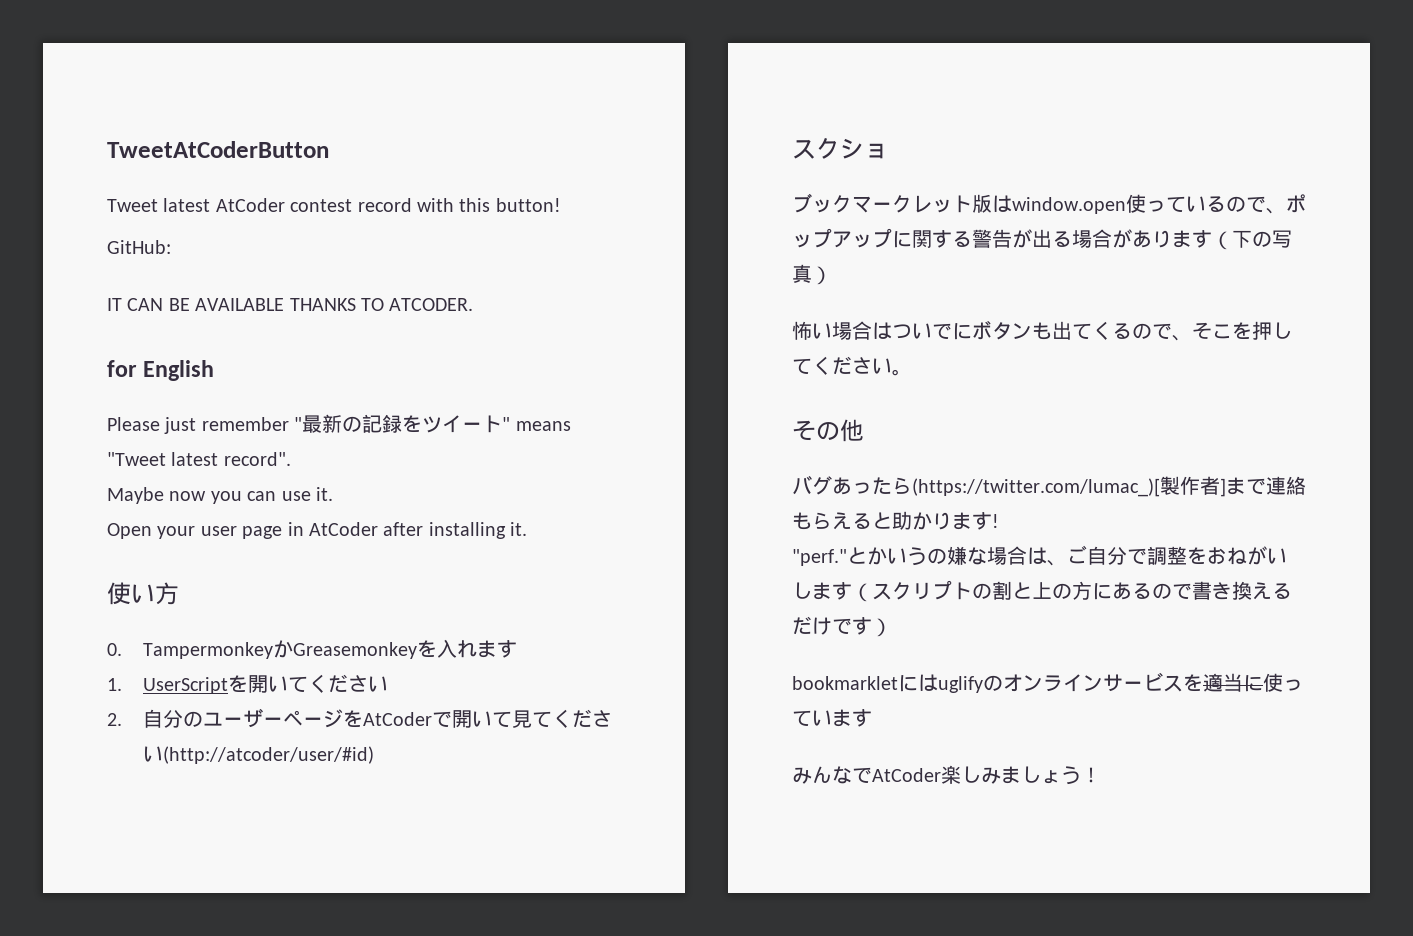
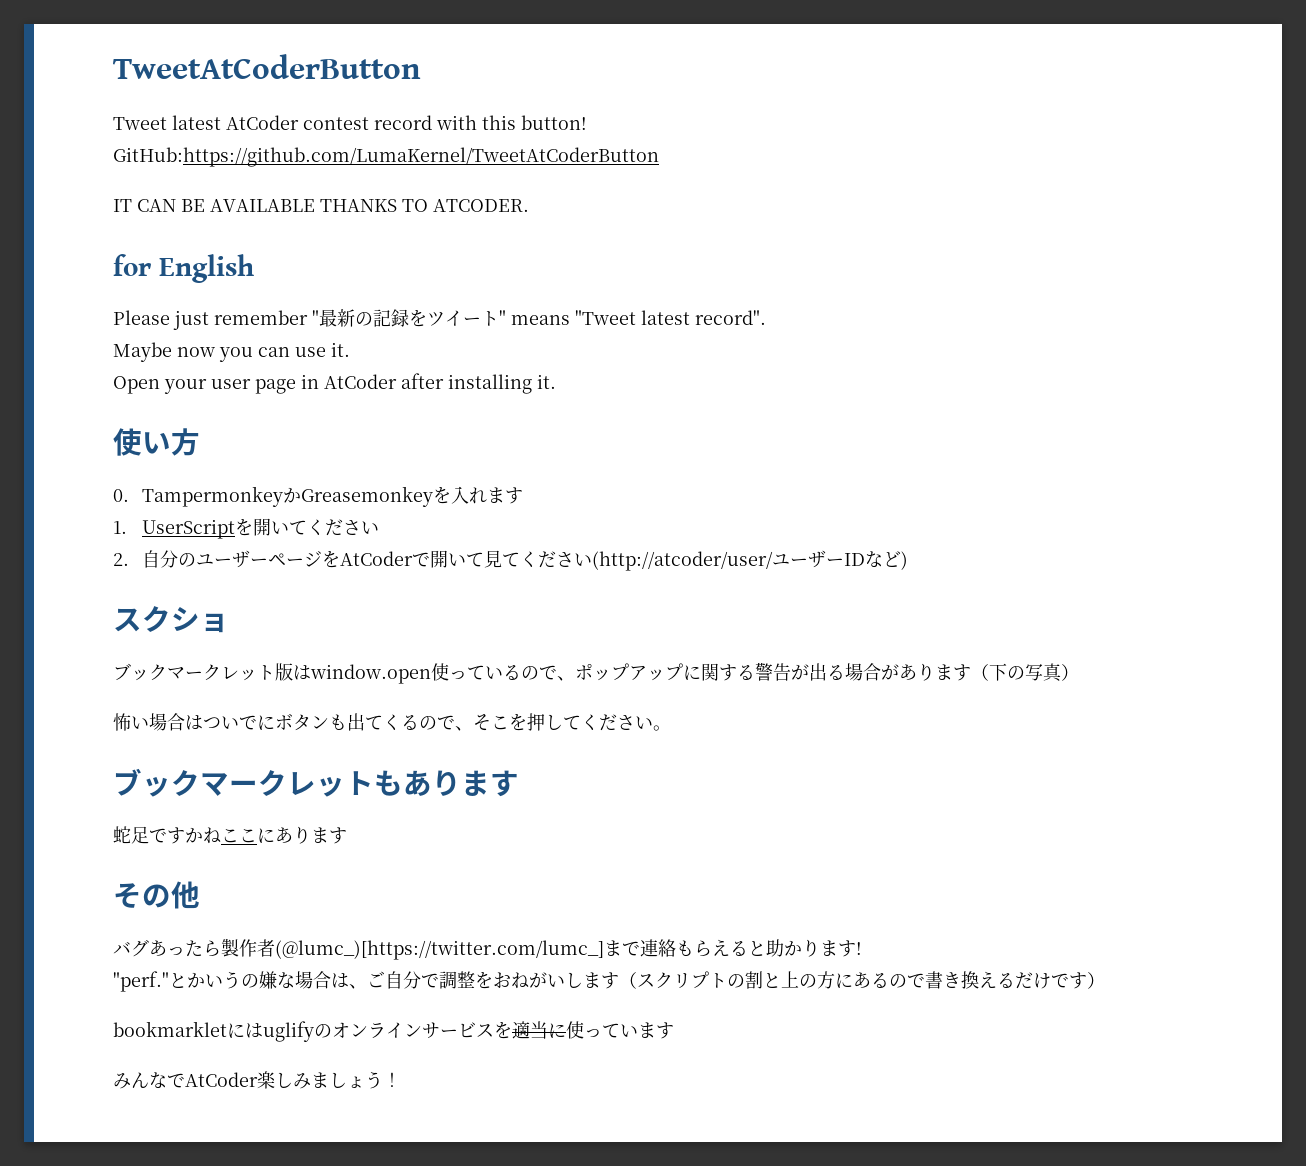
[107,240,171,254] GitHub: -> [113,147,659,167] GitHub:https://github.com/LumaKernel/TweetAtCoderButton
[162,746,374,764] (http://atcoder/user/#id) -> [591,550,908,571] (http://atcoder/user/ユーザーIDなど)
(912, 372) none -> [113,768,519,797] [113,826,347,844] // ブックマークレットもあります // 蛇足ですかねここにあります
[912,476,1226,497] (https://twitter.com/lumac_)[製作者] -> [221,938,604,960] 製作者(@lumc_)[https://twitter.com/lumc_]

